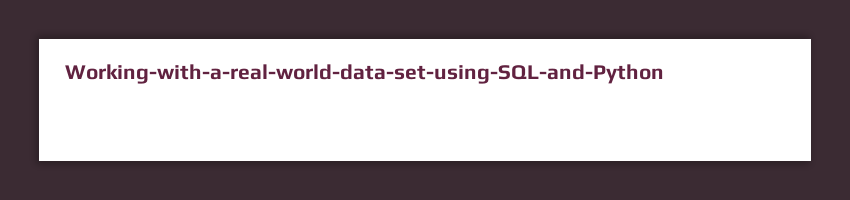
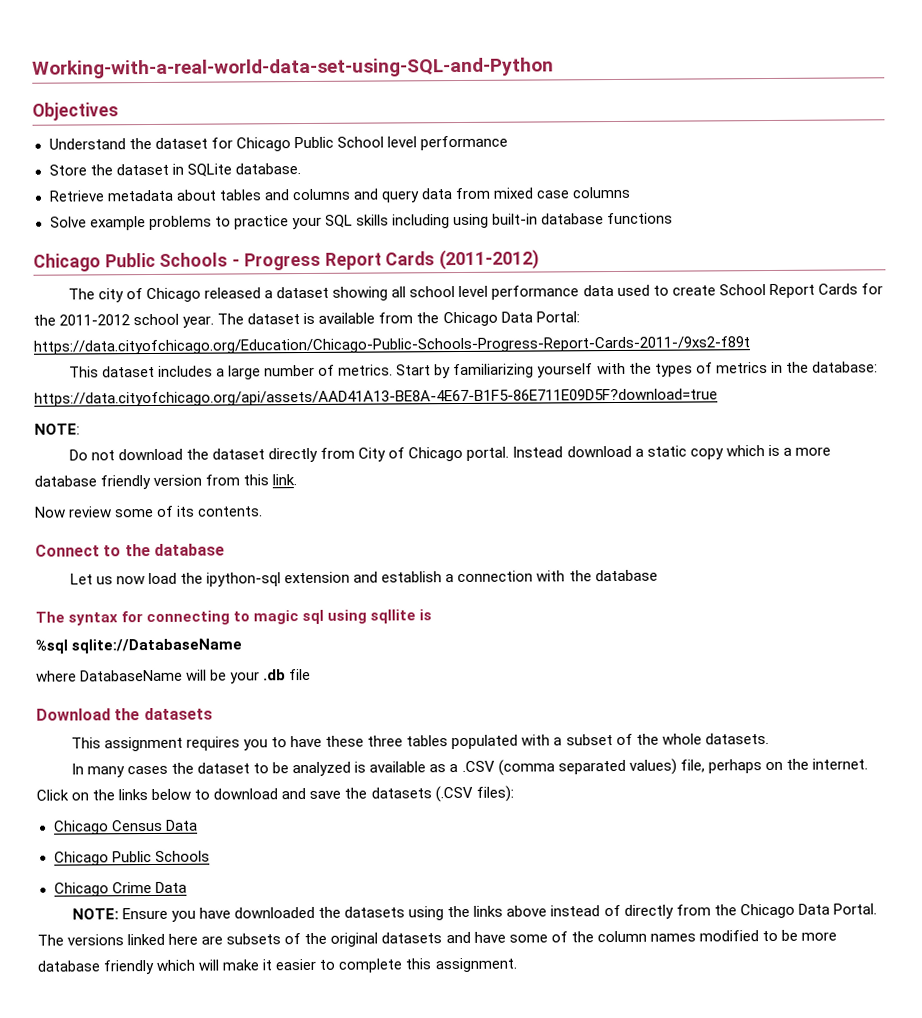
(664, 74) none -> [32,102,119,121] [48,135,508,152] [48,163,301,177] [48,186,631,203] [49,212,674,231] [33,249,540,272] [67,283,883,303] [33,311,580,328] [33,336,750,355] [68,361,878,380] [34,388,718,407] [34,423,80,435] [68,444,831,463] [34,474,298,490] [34,505,264,518] [35,543,225,557] [69,569,658,587] [35,609,433,626] [35,638,243,654] [36,668,312,684] [36,707,213,721] [70,733,769,752] [70,758,868,778] [36,785,514,803] [53,819,198,835] [53,850,210,866] [53,881,187,897] [71,903,877,922] [37,929,837,947] [37,957,517,975] // Objectives // Understand the dataset for Chicago Public School level performance // Store the dataset in SQLite database. // Retrieve metadata about tables and columns and query data from mixed case columns // Solve example problems to practice your SQL skills including using built-in database functions // Chicago Public Schools - Progress Report Cards (2011-2012) // The city of Chicago released a dataset showing all school level performance data used to create School Report Cards for the 2011-2012 school year. The dataset is available from the Chicago Data Portal: https://data.cityofchicago.org/Education/Chicago-Public-Schools-Progress-Report-Cards-2011-/9xs2-f89t // This dataset includes a large number of metrics. Start by familiarizing yourself with the types of metrics in the database: https://data.cityofchicago.org/api/assets/AAD41A13-BE8A-4E67-B1F5-86E711E09D5F?download=true // NOTE: // Do not download the dataset directly from City of Chicago portal. Instead download a static copy which is a more database friendly version from this link. // Now review some of its contents. // Connect to the database // Let us now load the ipython-sql extension and establish a connection with the database // The syntax for connecting to magic sql using sqllite is // %sql sqlite://DatabaseName // where DatabaseName will be your .db file // Download the datasets // This assignment requires you to have these three tables populated with a subset of the whole datasets. // In many cases the dataset to be analyzed is available as a .CSV (comma separated values) file, perhaps on the internet. Click on the links below to download and save the datasets (.CSV files): // Chicago Census Data // Chicago Public Schools // Chicago Crime Data // NOTE: Ensure you have downloaded the datasets using the links above instead of directly from the Chicago Data Portal. The versions linked here are subsets of the original datasets and have some of the column names modified to be more database friendly which will make it easier to complete this assignment.

